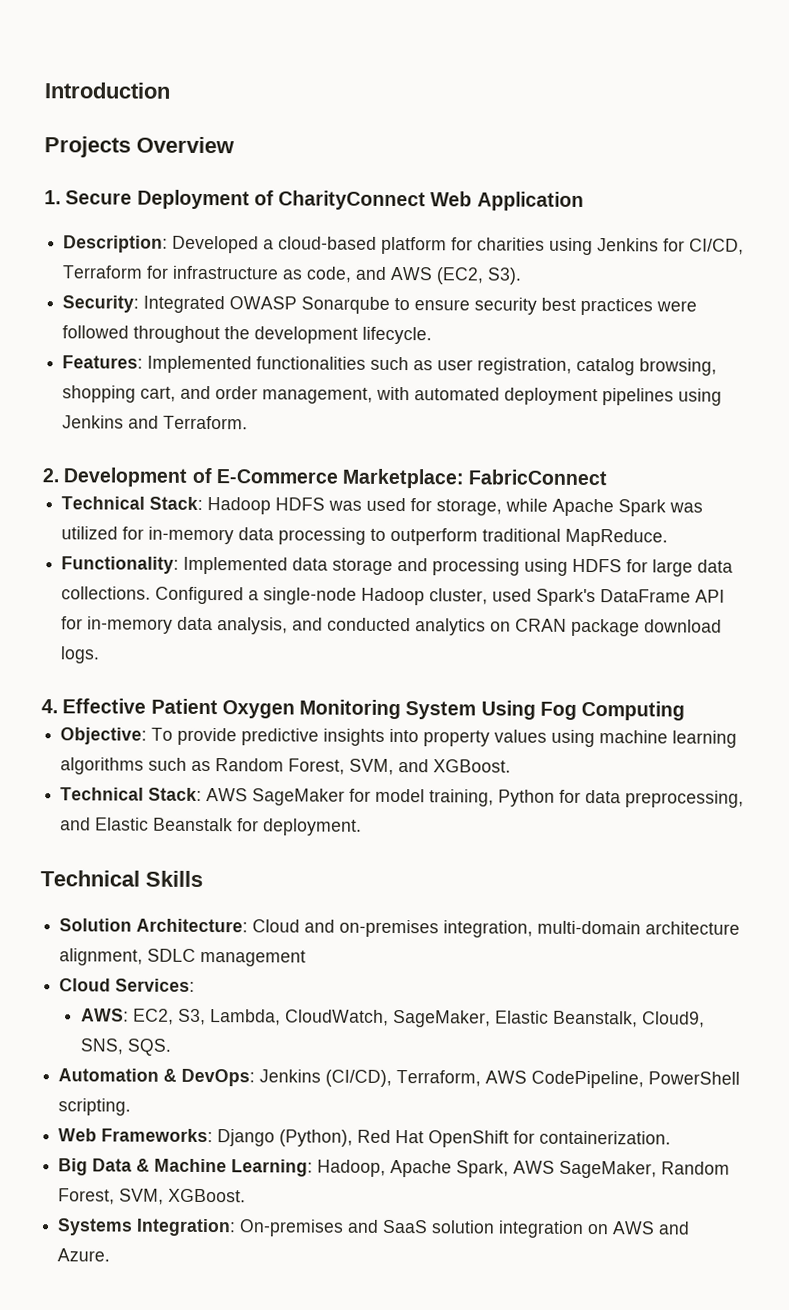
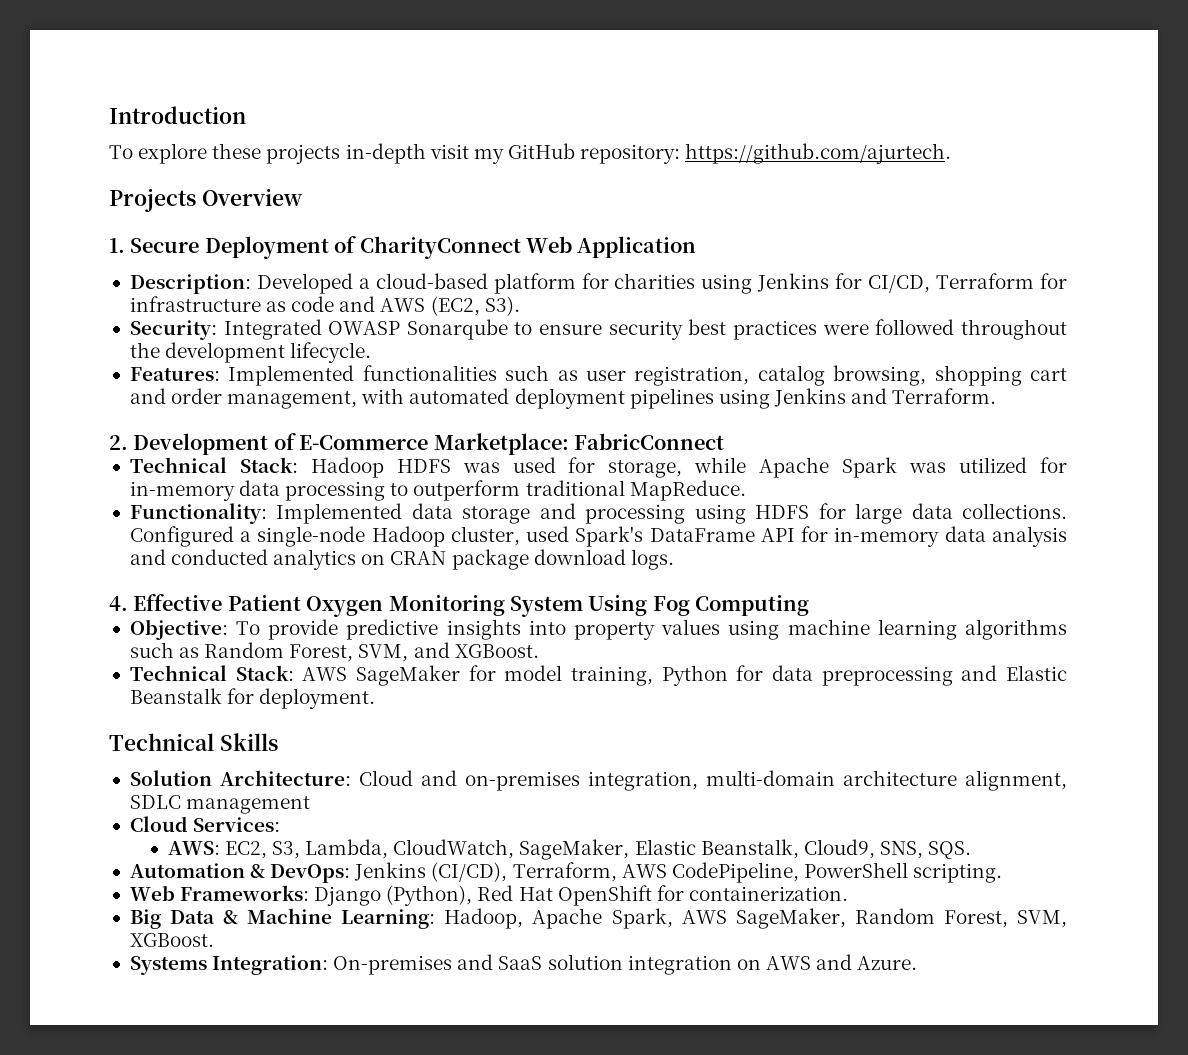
(170, 90) none -> [109,143,952,164] // To explore these projects in-depth visit my GitHub repository: https://github.com/ajurtech.
[306,266,353,283] code, -> [291,296,335,312] code
[140,386,177,402] cart, -> [1030,368,1067,381] cart
[217,617,289,635] analysis, -> [992,526,1067,547] analysis
[625,790,745,808] preprocessing, -> [821,666,953,686] preprocessing

